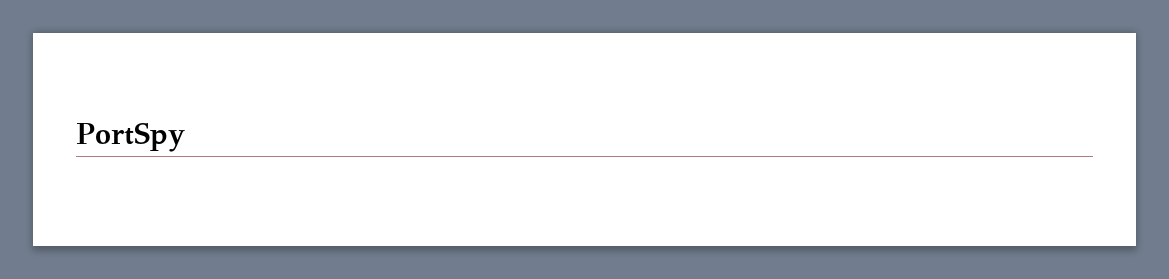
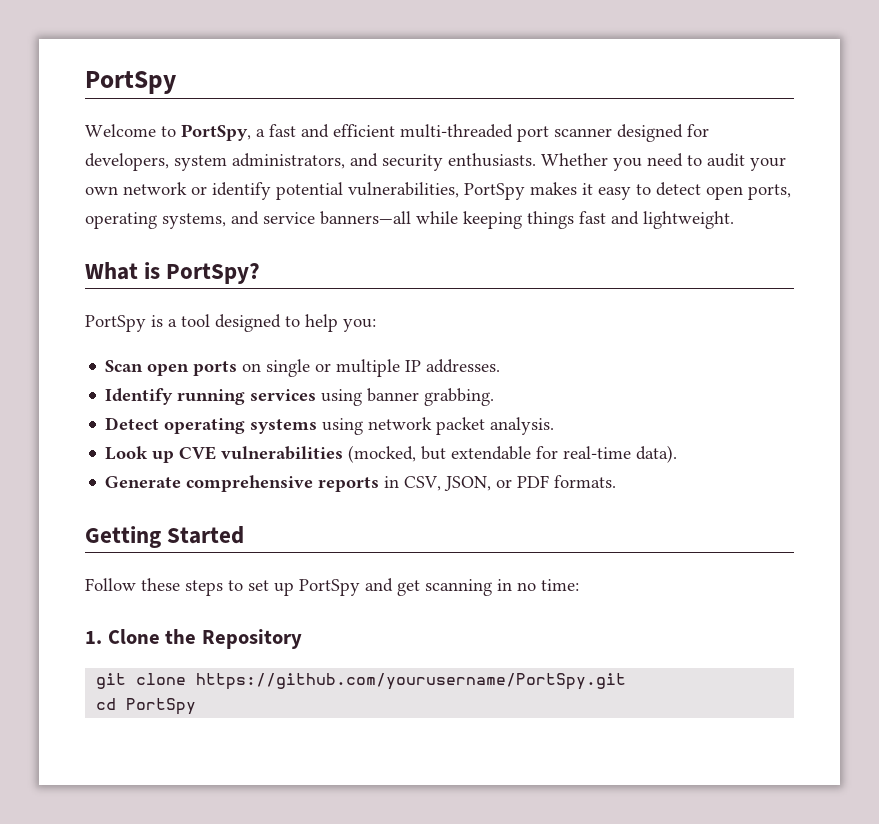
[76,122,185,152] PortSpy -> [85,71,176,94] [85,124,709,142] [85,153,786,171] [85,182,791,200] [85,211,734,229] [85,262,261,284] [85,314,376,332] [105,359,501,377] [105,388,495,406] [105,417,555,435] [105,445,678,463] [105,475,617,492] [85,526,245,548] [85,578,579,596] [85,629,302,649] [96,673,627,690] [96,698,197,715] PortSpy // Welcome to PortSpy, a fast and efficient multi-threaded port scanner designed for developers, system administrators, and security enthusiasts. Whether you need to audit your own network or identify potential vulnerabilities, PortSpy makes it easy to detect open ports, operating systems, and service banners—all while keeping things fast and lightweight. // What is PortSpy? // PortSpy is a tool designed to help you: // Scan open ports on single or multiple IP addresses. // Identify running services using banner grabbing. // Detect operating systems using network packet analysis. // Look up CVE vulnerabilities (mocked, but extendable for real-time data). // Generate comprehensive reports in CSV, JSON, or PDF formats. // Getting Started // Follow these steps to set up PortSpy and get scanning in no time: // 1. Clone the Repository // git clone https://github.com/yourusername/PortSpy.git // cd PortSpy

